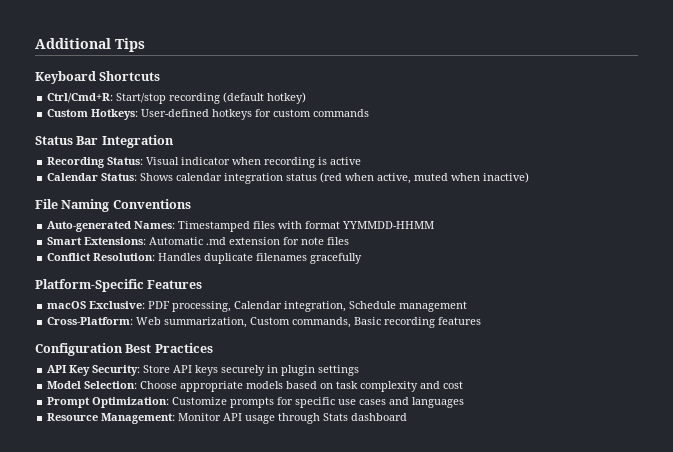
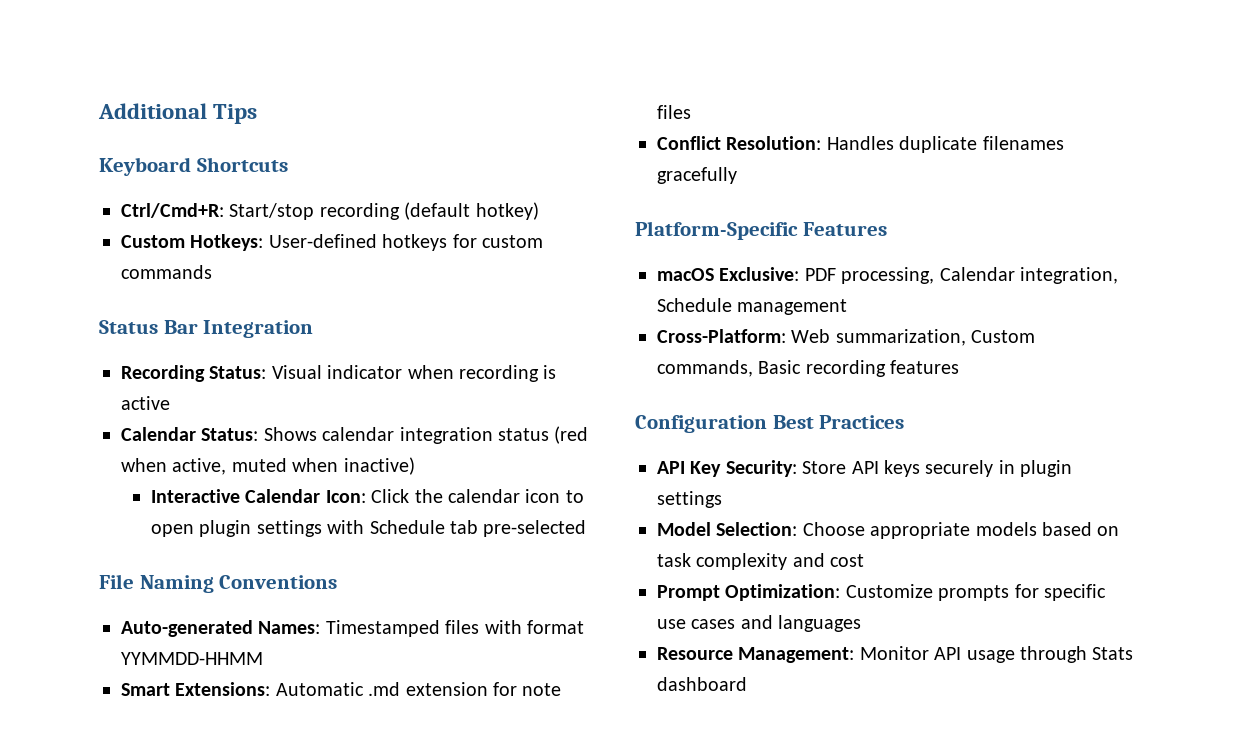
(530, 177) none -> [150,489,584,503] [150,520,587,537] // Interactive Calendar Icon: Click the calendar icon to open plugin settings with Schedule tab pre-selected

